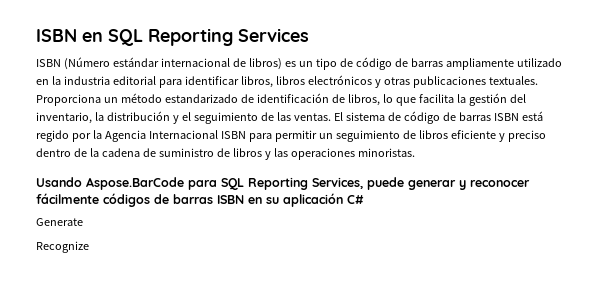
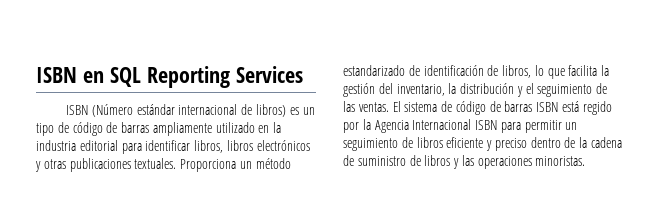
[36,177,530,190] [36,193,364,207] [36,218,83,226] [36,241,89,253] // Usando Aspose.BarCode para SQL Reporting Services, puede generar y reconocer fácilmente códigos de barras ISBN en su aplicación C# // Generate // Recognize -> (586, 161) none

